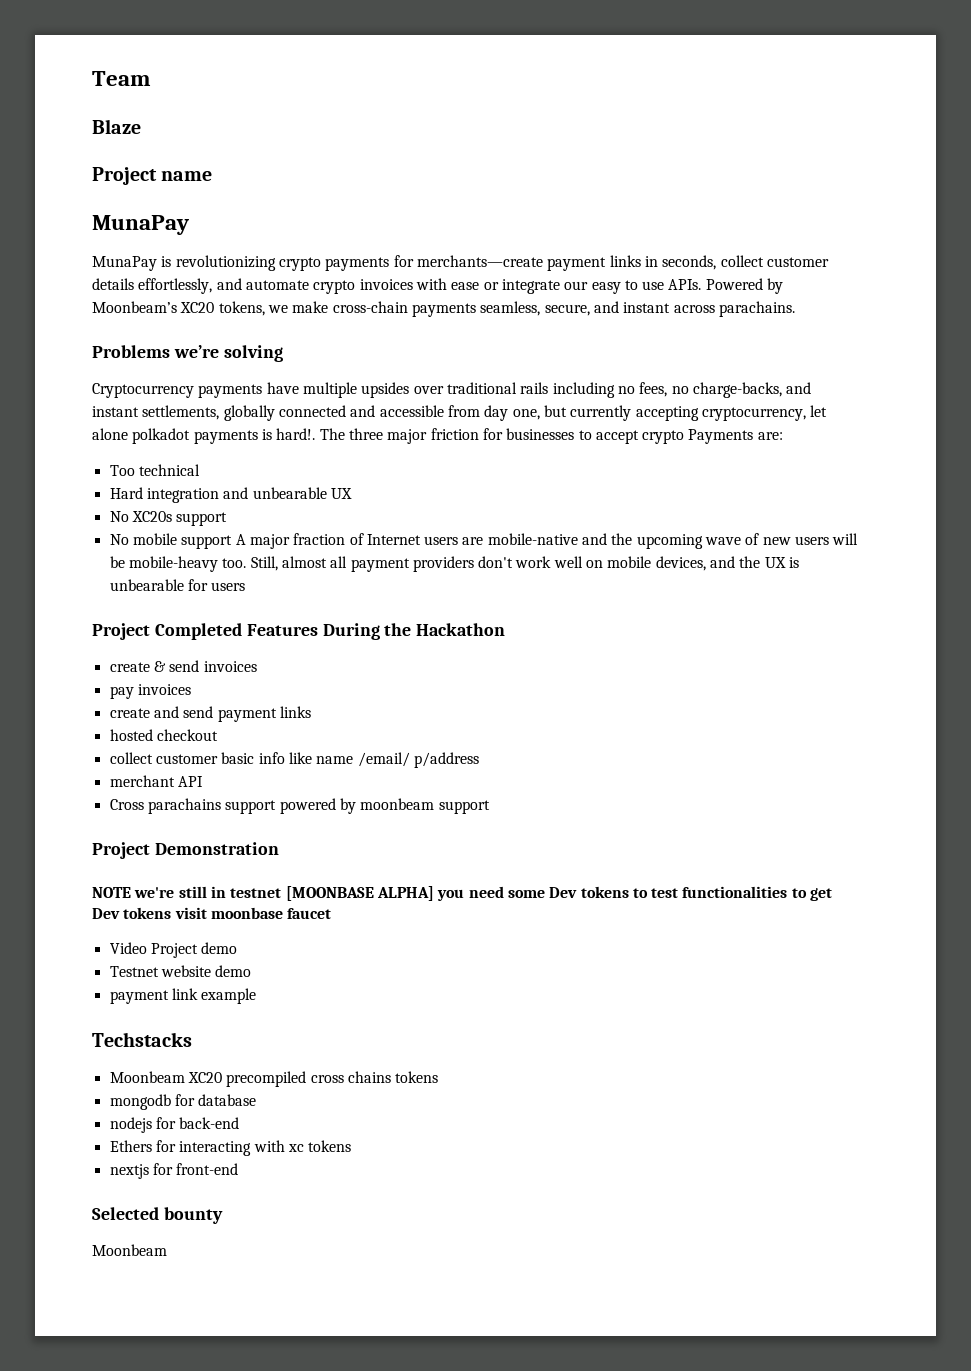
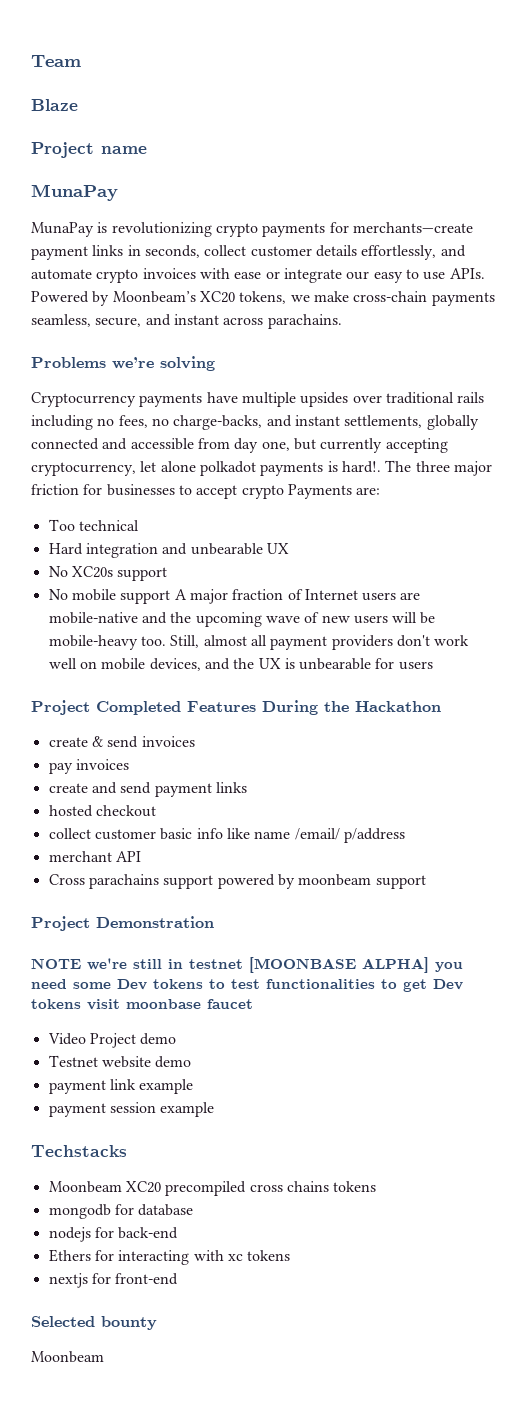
(257, 996) none -> [48,1102,215,1117] // payment session example

